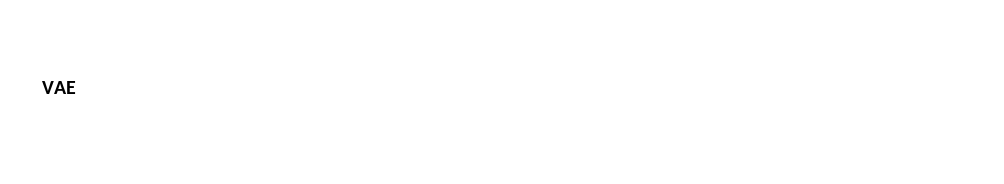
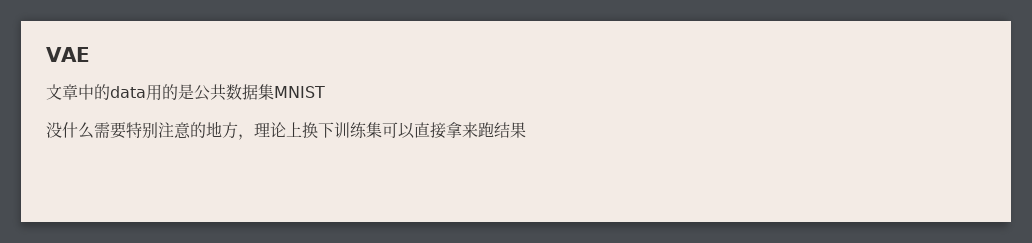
(76, 87) none -> [46,84,325,101] [46,121,526,140] // 文章中的data用的是公共数据集MNIST // 没什么需要特别注意的地方，理论上换下训练集可以直接拿来跑结果

